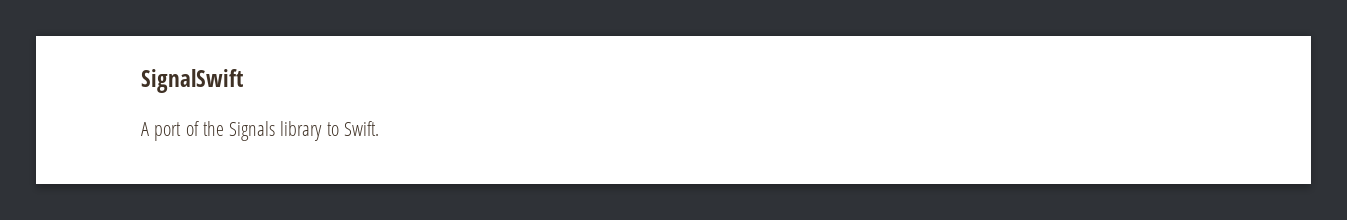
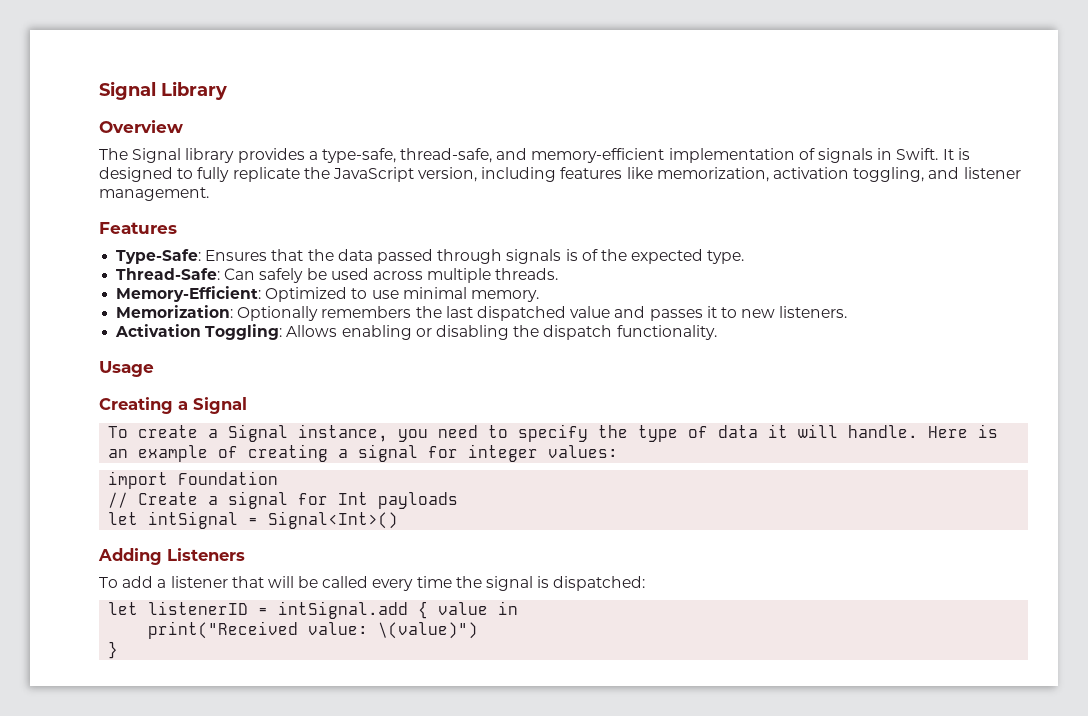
[141,69,243,93] [141,121,379,141] SignalSwift // A port of the Signals library to Swift. -> [99,81,227,100] [99,120,183,133] [99,148,970,163] [99,167,1021,182] [99,187,209,201] [99,222,177,234] [116,249,745,264] [116,268,559,283] [116,286,539,302] [116,305,848,321] [115,324,717,340] [99,361,154,377] [99,397,247,414] [108,424,999,442] [108,444,619,462] [108,471,279,489] [108,491,459,509] [108,511,399,529] [98,548,245,565] [99,576,646,591] [108,601,519,619] [148,621,479,639] [108,641,119,659] Signal Library // Overview // The Signal library provides a type-safe, thread-safe, and memory-efficient implementation of signals in Swift. It is designed to fully replicate the JavaScript version, including features like memorization, activation toggling, and listener management. // Features // Type-Safe: Ensures that the data passed through signals is of the expected type. // Thread-Safe: Can safely be used across multiple threads. // Memory-Efficient: Optimized to use minimal memory. // Memorization: Optionally remembers the last dispatched value and passes it to new listeners. // Activation Toggling: Allows enabling or disabling the dispatch functionality. // Usage // Creating a Signal // To create a Signal instance, you need to specify the type of data it will handle. Here is an example of creating a signal for integer values: // import Foundation // // Create a signal for Int payloads // let intSignal = Signal<Int>() // Adding Listeners // To add a listener that will be called every time the signal is dispatched: // let listenerID = intSignal.add { value in // print("Received value: \(value)") // }

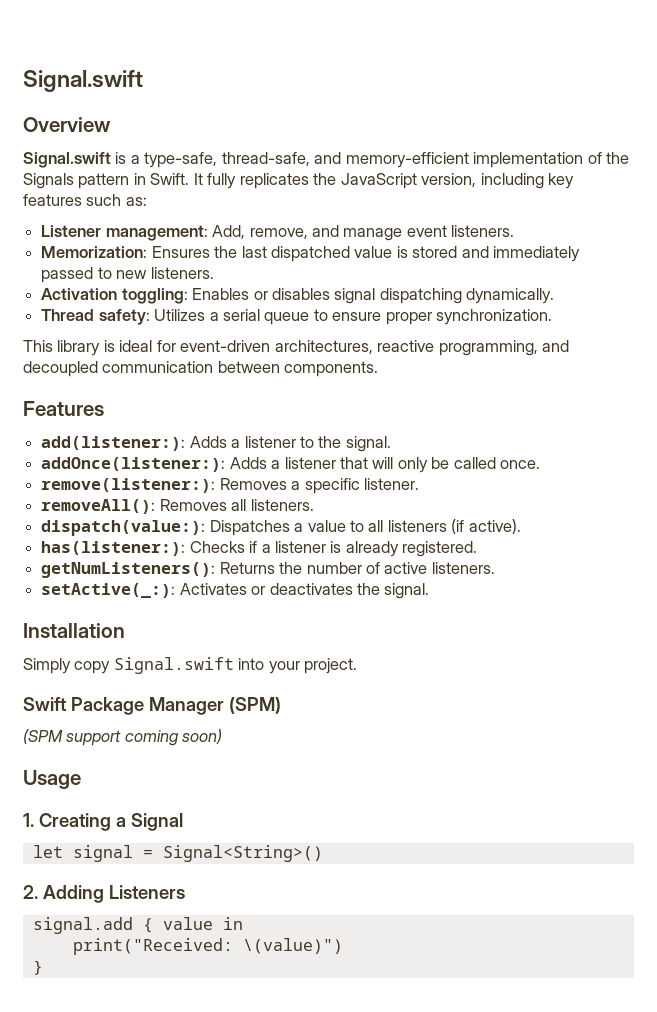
[99,81,227,100] Signal Library -> [23,70,143,92] Signal.swift
[99,148,305,163] The Signal library provides -> [23,152,127,168] Signal.swift is
[818,148,970,163] [99,167,1021,182] [99,187,209,201] [99,222,177,234] [116,249,745,264] [116,268,559,283] [116,286,539,302] signals in Swift. It is designed to fully replicate the JavaScript version, including features like memorization, activation toggling, and listener management. // Features // Type-Safe: Ensures that the data passed through signals is of the expected type. // Thread-Safe: Can safely be used across multiple threads. // Memory-Efficient: Optimized to use minimal memory. -> [606,152,630,164] [23,173,575,189] [23,194,147,206] [41,225,515,241] the Signals pattern in Swift. It fully replicates the JavaScript version, including key features such as: // Listener management: Add, remove, and manage event listeners.
[237,306,412,321] Optionally remembers -> [151,246,210,258] Ensures
[614,306,717,321] and passes it -> [396,246,581,262] [41,267,94,283] is stored and immediately passed
[205,324,717,340] Toggling: Allows enabling or disabling the dispatch functionality. -> [121,288,555,304] [41,309,553,325] [23,340,570,356] [23,361,379,377] [23,401,104,416] [41,436,391,452] [41,457,541,473] [41,478,419,494] [41,499,314,514] [41,519,521,536] [41,541,478,557] [41,562,495,578] [41,583,430,599] [23,623,125,638] [23,657,358,674] [23,697,281,715] [23,729,223,746] toggling: Enables or disables signal dispatching dynamically. // Thread safety: Utilizes a serial queue to ensure proper synchronization. // This library is ideal for event-driven architectures, reactive programming, and decoupled communication between components. // Features // add(listener:): Adds a listener to the signal. // addOnce(listener:): Adds a listener that will only be called once. // remove(listener:): Removes a specific listener. // removeAll(): Removes all listeners. // dispatch(value:): Dispatches a value to all listeners (if active). // has(listener:): Checks if a listener is already registered. // getNumListeners(): Returns the number of active listeners. // setActive(_:): Activates or deactivates the signal. // Installation // Simply copy Signal.swift into your project. // Swift Package Manager (SPM) // (SPM support coming soon)
(154, 369) none -> [23,813,34,827] 1.
[108,424,999,442] [108,444,619,462] [108,471,279,489] [108,491,459,509] [108,511,399,529] [98,548,245,565] [99,576,646,591] [108,601,409,619] To create a Signal instance, you need to specify the type of data it will handle. Here is an example of creating a signal for integer values: // import Foundation // // Create a signal for Int payloads // let intSignal = Signal<Int>() // Adding Listeners // To add a listener that will be called every time the signal is dispatched: // let listenerID = intSignal.add -> [32,845,323,862] [23,885,185,903] [32,917,133,934] let signal = Signal<String>() // 2. Adding Listeners // signal.add
[148,621,369,639] print("Received value: -> [72,938,233,955] print("Received:

